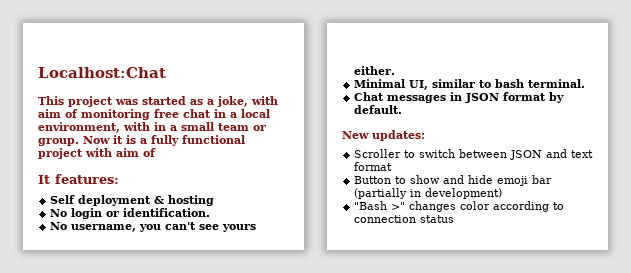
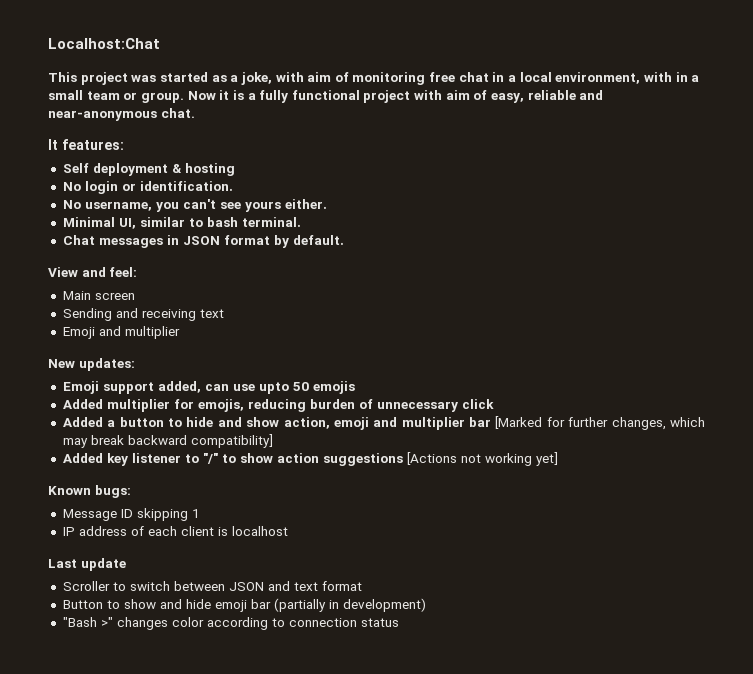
(156, 152) none -> [491,90,604,103] [48,108,195,121] easy, reliable and near-anonymous chat.
[342,130,425,141] New updates: -> [48,267,138,277] [62,291,135,300] [62,308,224,321] [62,326,180,339] [48,358,135,371] [62,381,355,394] [62,399,494,412] [62,416,705,430] [62,434,273,448] [62,452,558,466] [48,485,131,498] [62,508,200,521] [62,526,288,536] [48,558,126,571] View and feel: // Main screen // Sending and receiving text // Emoji and multiplier // New updates: // Emoji support added, can use upto 50 emojis // Added multiplier for emojis, reducing burden of unnecessary click // Added a button to hide and show action, emoji and multiplier bar [Marked for further changes, which may break backward compatibility] // Added key listener to "/" to show action suggestions [Actions not working yet] // Known bugs: // Message ID skipping 1 // IP address of each client is localhost // Last update

